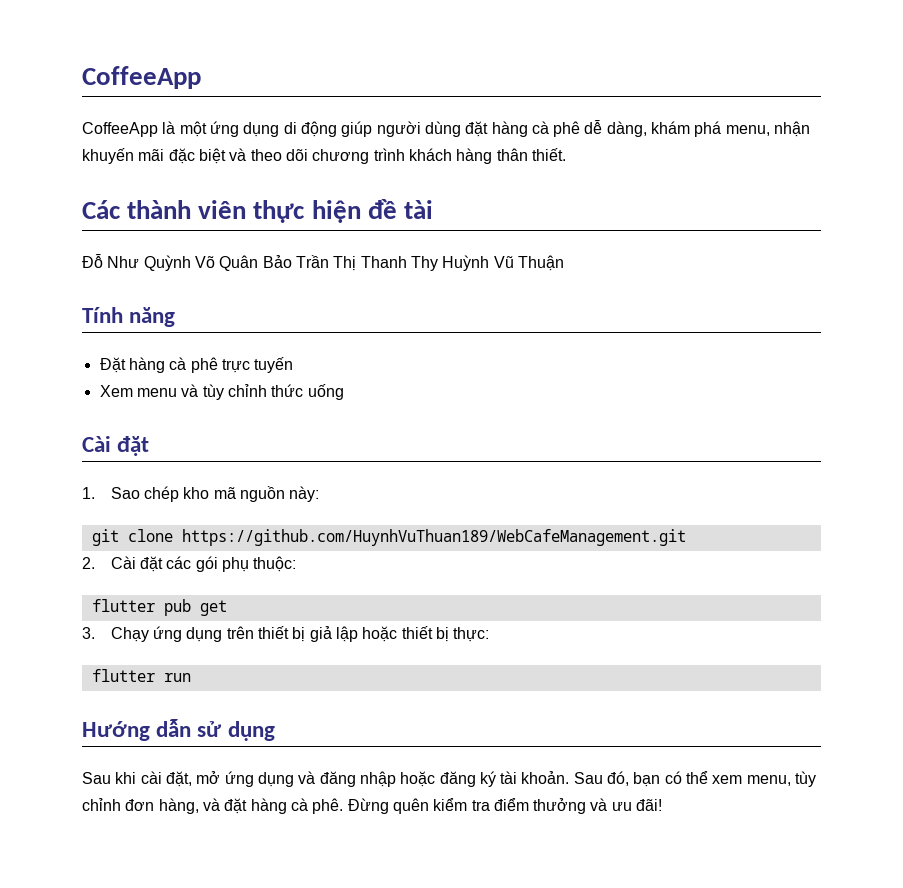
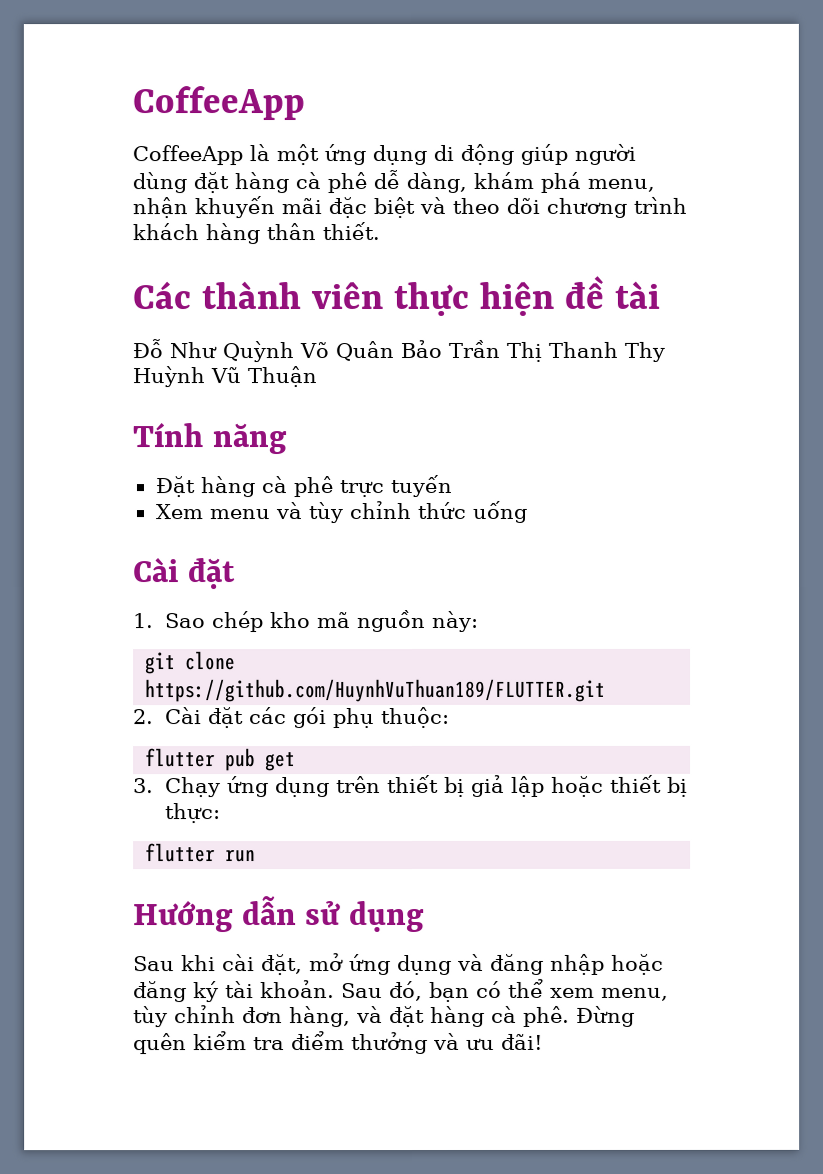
[181,529,686,546] https://github.com/HuynhVuThuan189/WebCafeManagement.git -> [145,678,607,703] https://github.com/HuynhVuThuan189/FLUTTER.git

